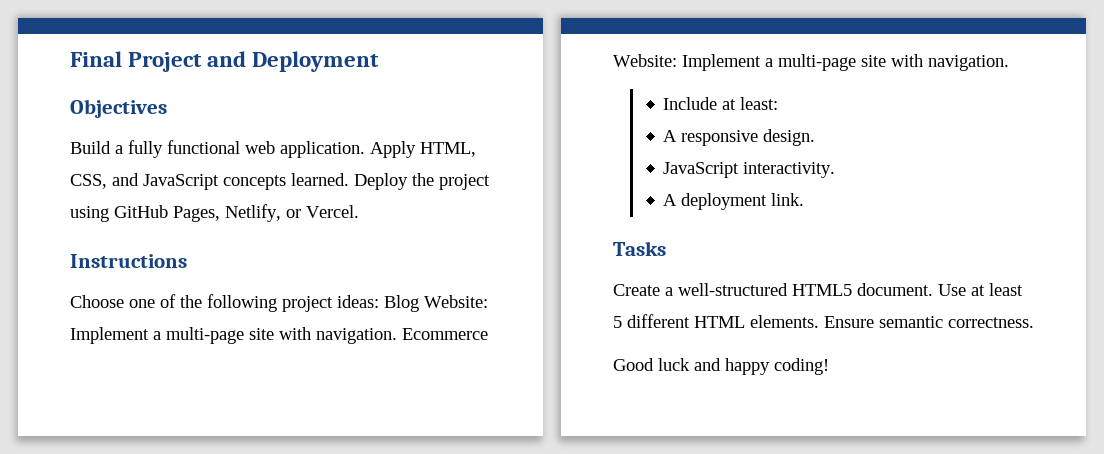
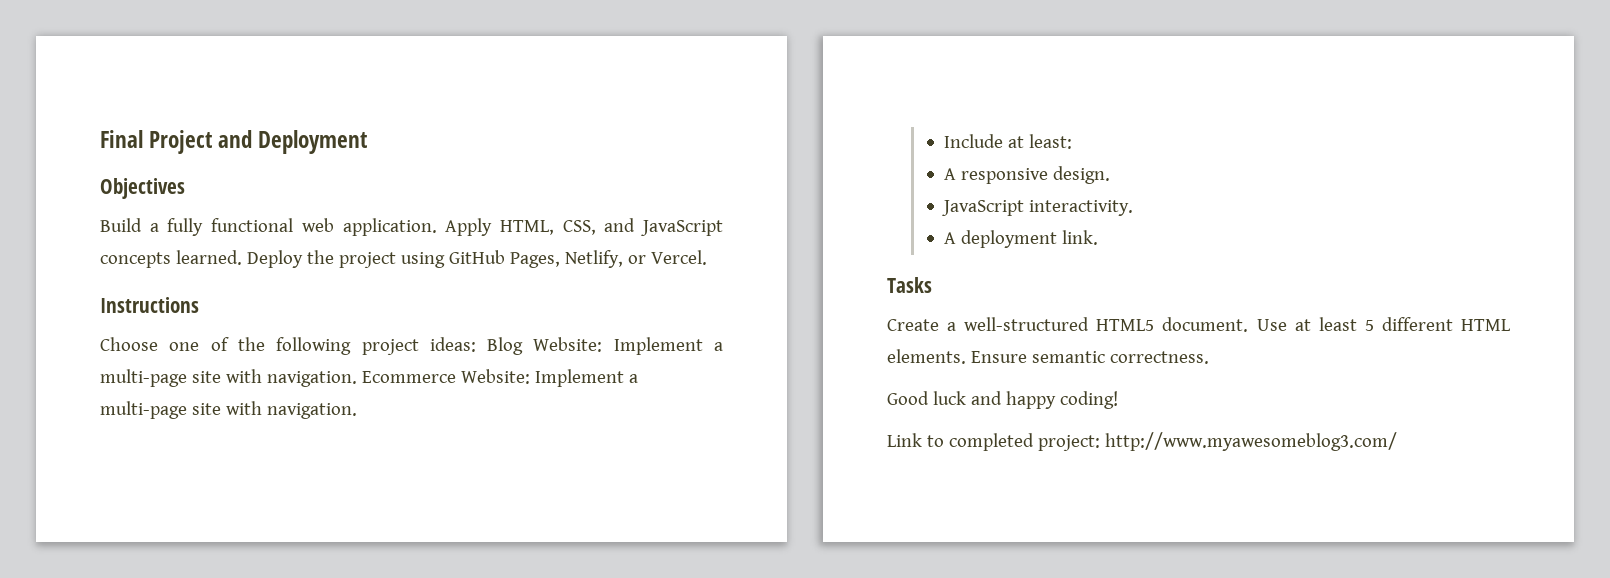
(829, 366) none -> [887,432,1397,451] // Link to completed project: http://www.myawesomeblog3.com/

